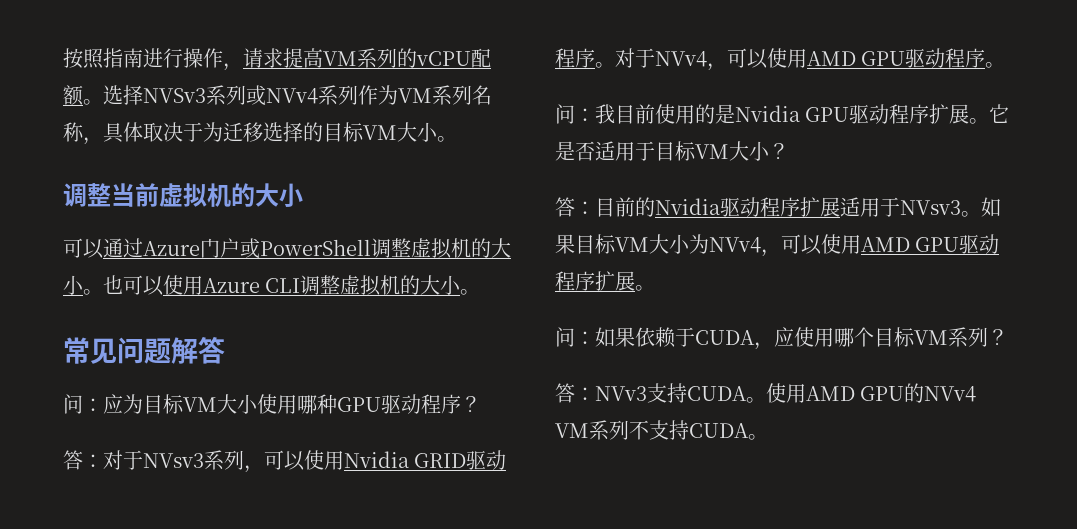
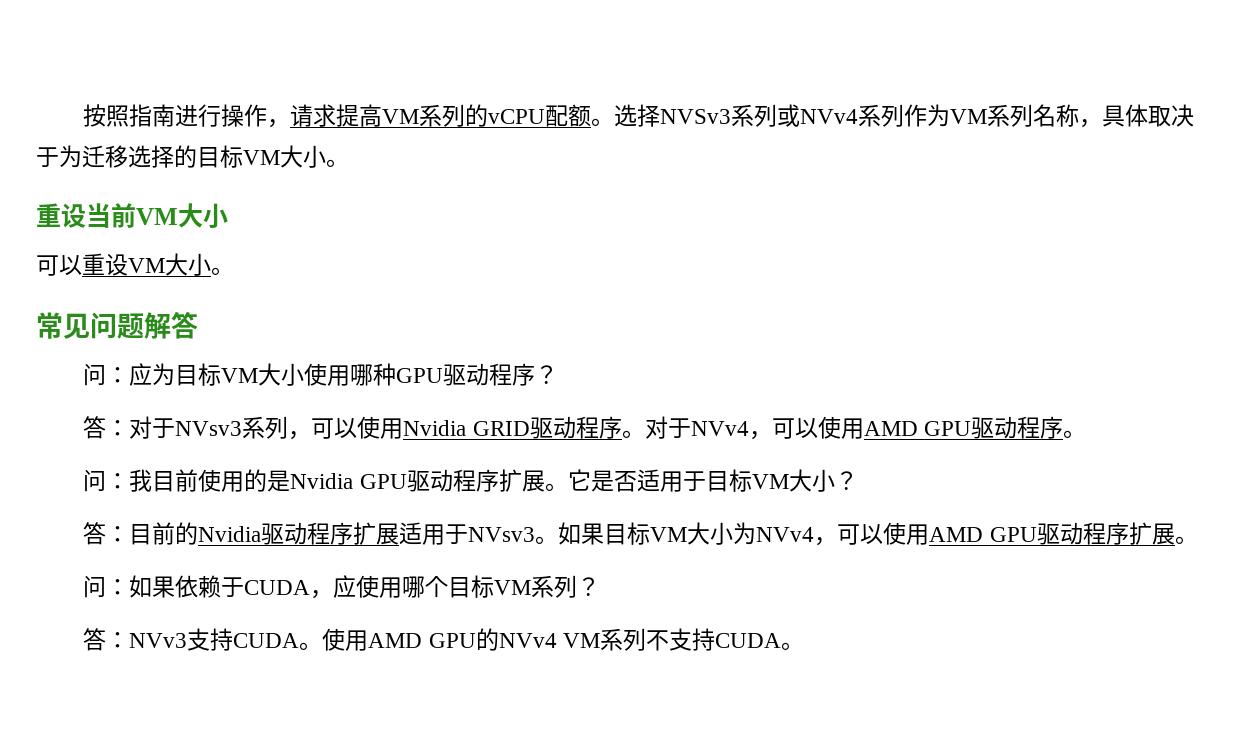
[63,183,303,207] [63,238,511,259] [63,275,421,296] 调整当前虚拟机的大小 // 可以通过Azure门户或PowerShell调整虚拟机的大小。也可以使用Azure CLI调整虚拟机的 -> [36,203,228,229] [36,253,165,276] 重设当前VM大小 // 可以重设VM

